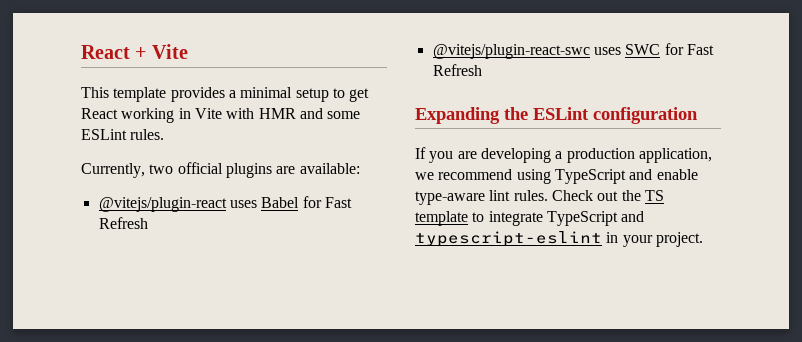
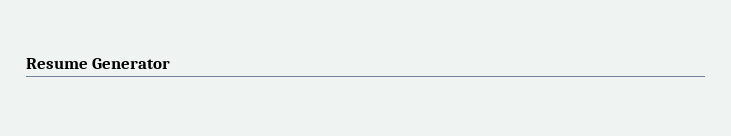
[81,44,188,59] [81,87,370,102] [81,108,361,123] [81,129,165,140] [81,162,360,178] [98,196,352,212] [98,217,148,229] [432,43,714,59] [432,64,482,76] [415,107,698,124] [415,147,712,163] [415,169,698,184] [415,190,664,205] [415,211,645,226] [415,231,703,247] React + Vite // This template provides a minimal setup to get React working in Vite with HMR and some ESLint rules. // Currently, two official plugins are available: // @vitejs/plugin-react uses Babel for Fast Refresh // @vitejs/plugin-react-swc uses SWC for Fast Refresh // Expanding the ESLint configuration // If you are developing a production application, we recommend using TypeScript and enable type-aware lint rules. Check out the TS template to integrate TypeScript and typescript-eslint in your project. -> [26,58,171,69] Resume Generator

